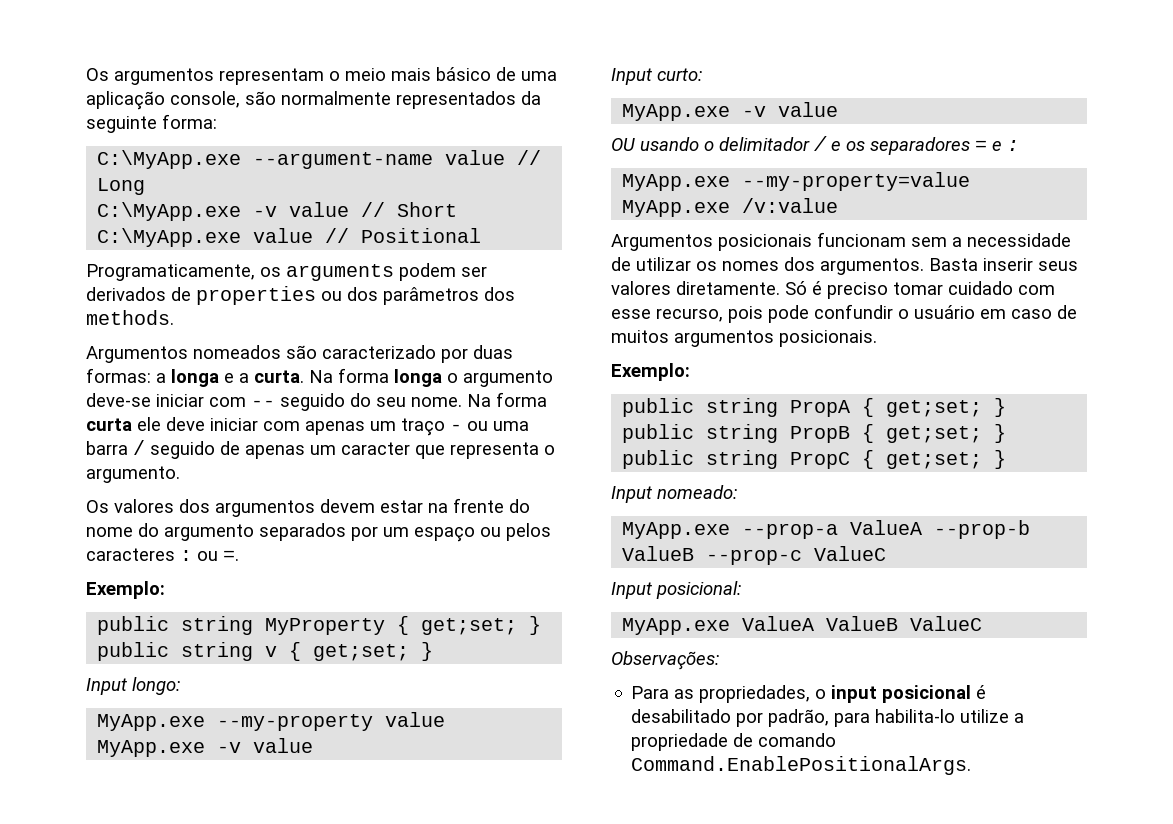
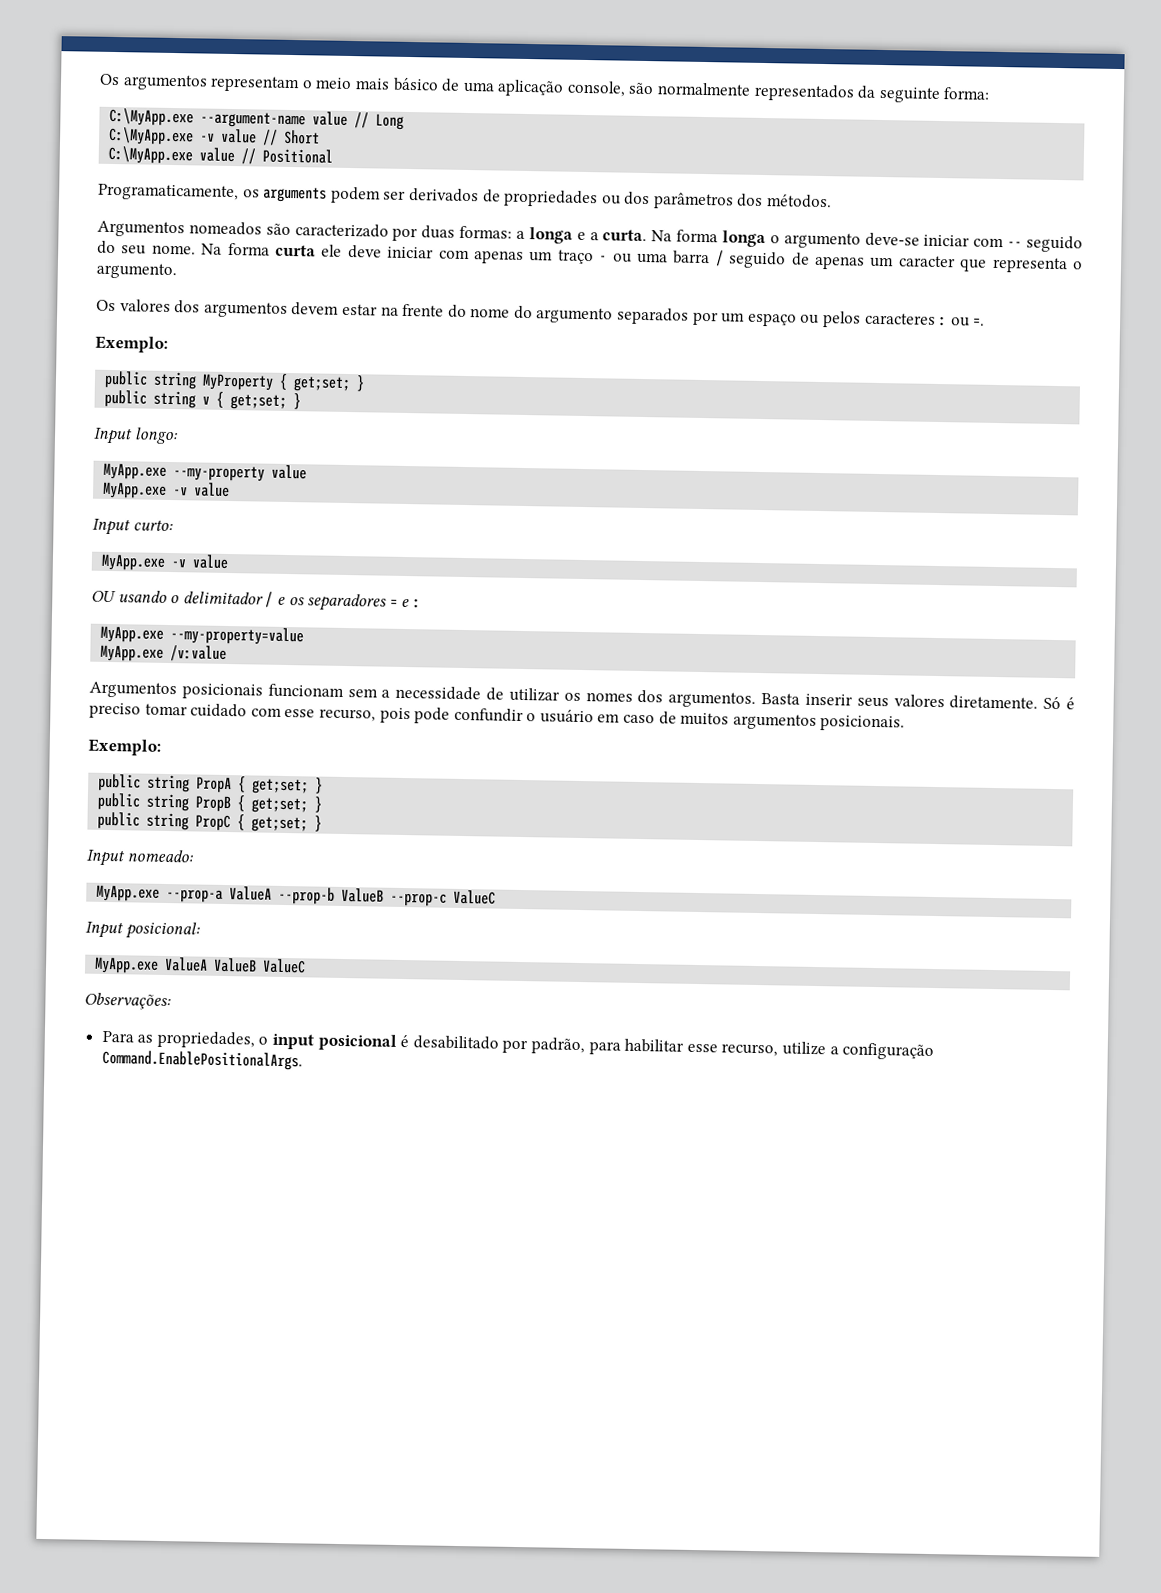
[196,286,316,305] properties -> [503,189,599,208] propriedades
[86,310,174,325] methods. -> [767,194,833,209] métodos.
[875,709,1025,723] [631,733,837,751] habilita-lo utilize a propriedade de comando -> [624,1038,935,1061] habilitar esse recurso, utilize a configuração

